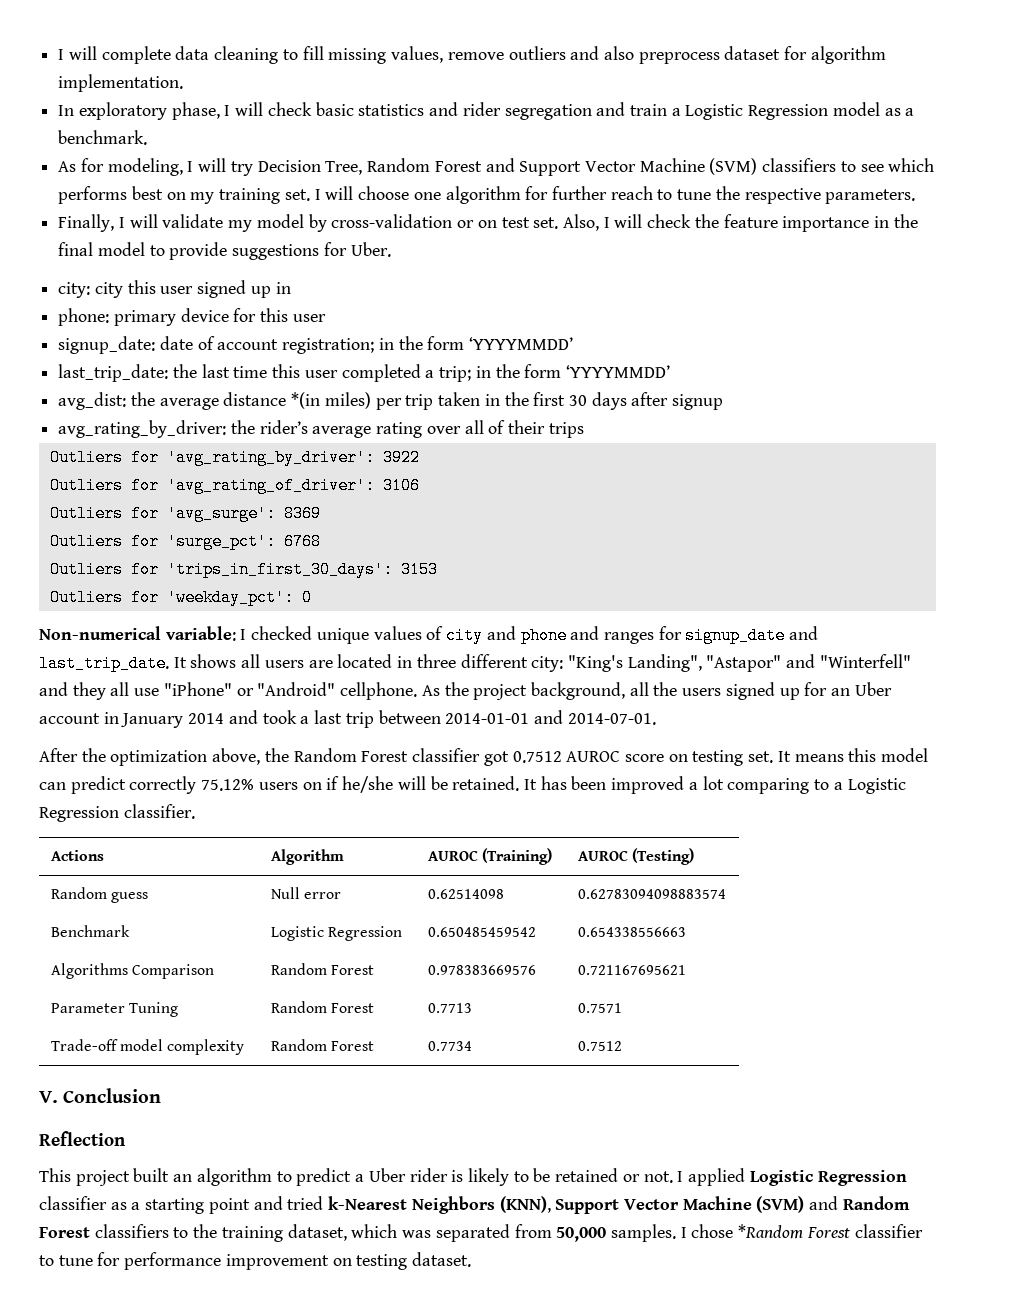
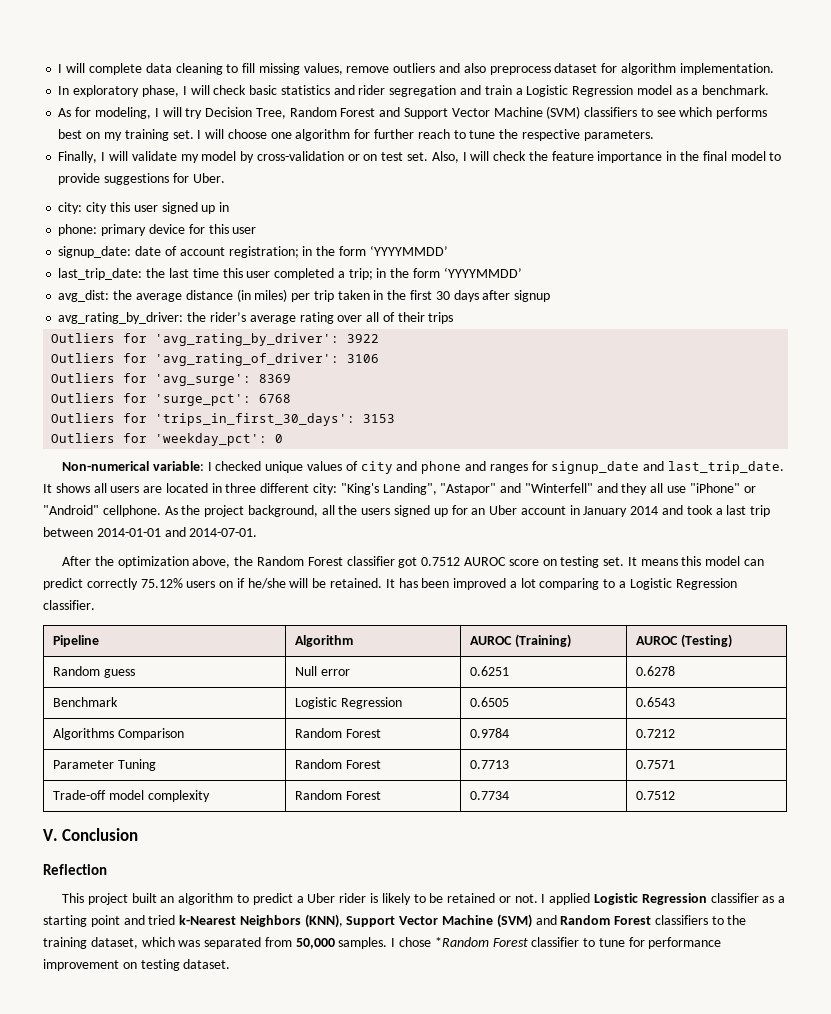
[291,392,321,409] *(in -> [236,289,251,302] (in
[50,850,104,861] Actions -> [53,635,100,647] Pipeline
[427,889,504,899] [577,889,726,899] 0.62514098 | 0.62783094098883574 -> [470,666,510,676] [636,666,676,676] 0.6251 | 0.6278
[427,927,536,937] [577,927,686,937] 0.650485459542 | 0.654338556663 -> [470,697,510,707] [636,697,676,707] 0.6505 | 0.6543
[427,965,536,975] [577,965,686,975] 0.978383669576 | 0.721167695621 -> [470,728,510,738] [636,729,676,738] 0.9784 | 0.7212

